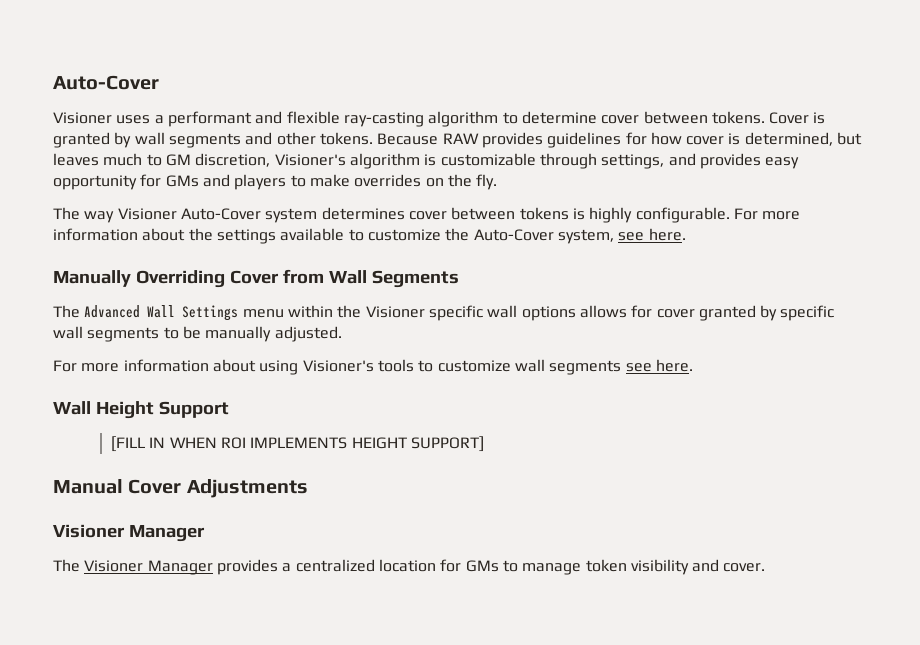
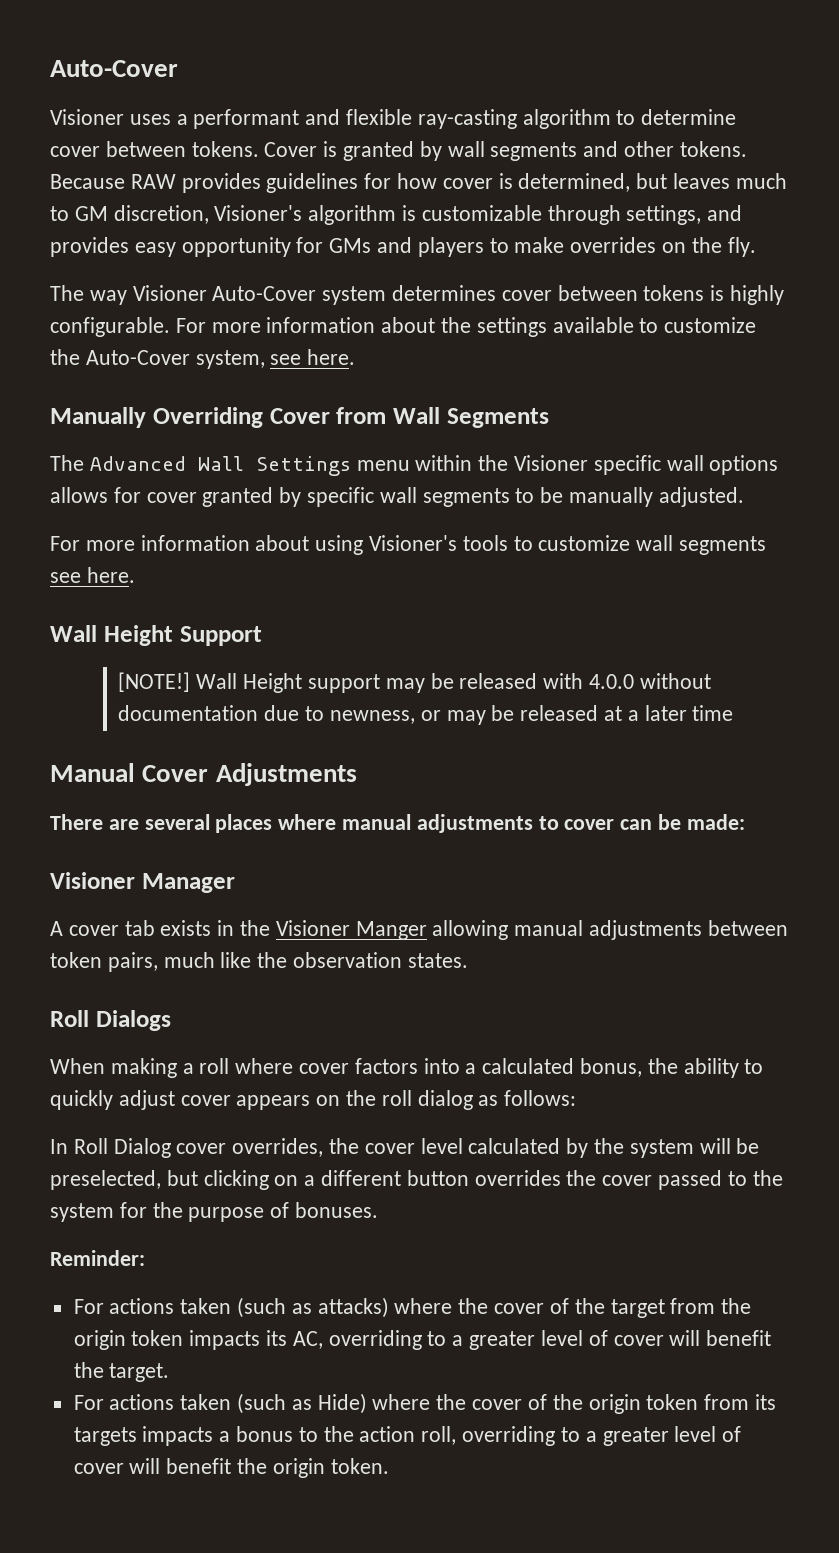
[111,436,485,452] [53,479,308,498] [53,524,205,542] [53,559,766,575] [FILL IN WHEN ROI IMPLEMENTS HEIGHT SUPPORT] // Manual Cover Adjustments // Visioner Manager // The Visioner Manager provides a centralized location for GMs to manage token visibility and cover. -> [118,672,711,693] [118,705,734,725] [50,763,357,786] [50,814,745,833] [50,872,235,893] [50,920,788,940] [50,952,468,972] [50,1010,171,1031] [50,1058,764,1078] [50,1090,577,1110] [50,1138,760,1158] [50,1170,783,1190] [50,1202,379,1222] [50,1250,145,1266] [73,1297,752,1318] [73,1330,772,1350] [73,1362,170,1382] [73,1393,776,1414] [73,1426,742,1446] [73,1458,389,1478] [NOTE!] Wall Height support may be released with 4.0.0 without documentation due to newness, or may be released at a later time // Manual Cover Adjustments // There are several places where manual adjustments to cover can be made: // Visioner Manager // A cover tab exists in the Visioner Manger allowing manual adjustments between token pairs, much like the observation states. // Roll Dialogs // When making a roll where cover factors into a calculated bonus, the ability to quickly adjust cover appears on the roll dialog as follows: // In Roll Dialog cover overrides, the cover level calculated by the system will be preselected, but clicking on a different button overrides the cover passed to the system for the purpose of bonuses. // Reminder: // For actions taken (such as attacks) where the cover of the target from the origin token impacts its AC, overriding to a greater level of cover will benefit the target. // For actions taken (such as Hide) where the cover of the origin token from its targets impacts a bonus to the action roll, overriding to a greater level of cover will benefit the origin token.

